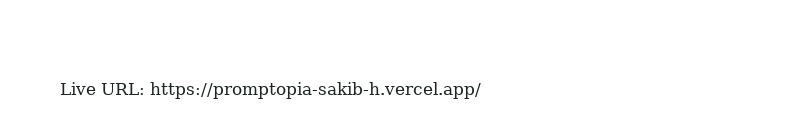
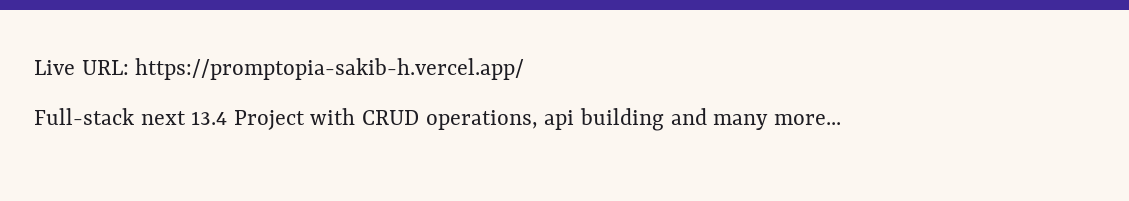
(481, 90) none -> [34,108,841,131] // Full-stack next 13.4 Project with CRUD operations, api building and many more...

